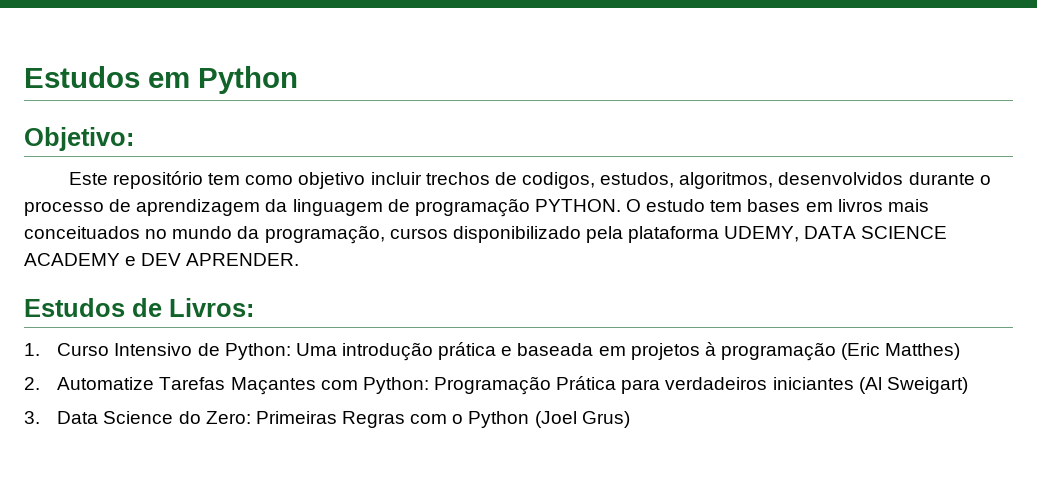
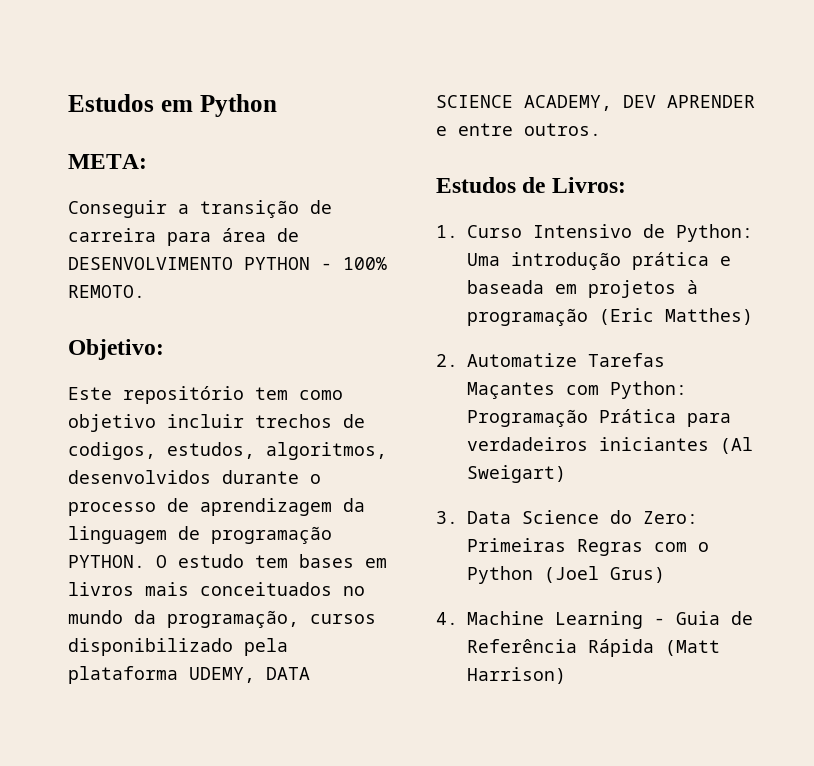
(298, 80) none -> [68,154,147,169] [68,200,332,218] [68,228,299,246] [68,257,387,270] [68,285,145,298] // META: // Conseguir a transição de carreira para área de DESENVOLVIMENTO PYTHON - 100% REMOTO.
[24,253,300,266] ACADEMY e DEV APRENDER. -> [524,95,755,111] [436,123,601,136] ACADEMY, DEV APRENDER e entre outros.
(630, 419) none -> [436,611,753,629] [467,639,720,657] [467,667,566,684] // 4. Machine Learning - Guia de Referência Rápida (Matt Harrison)

